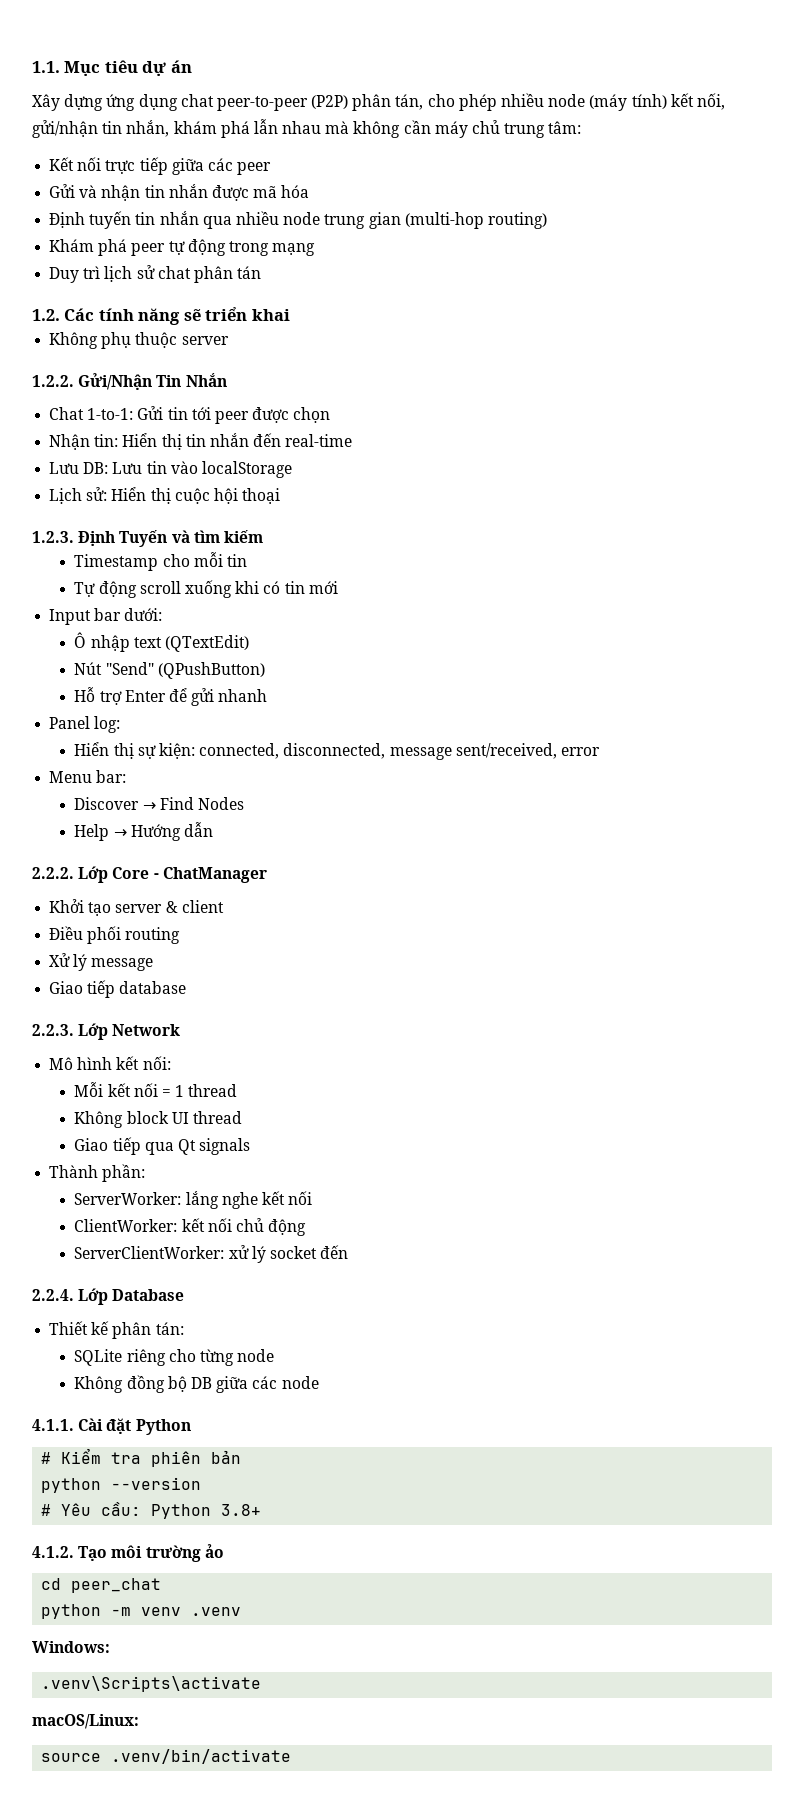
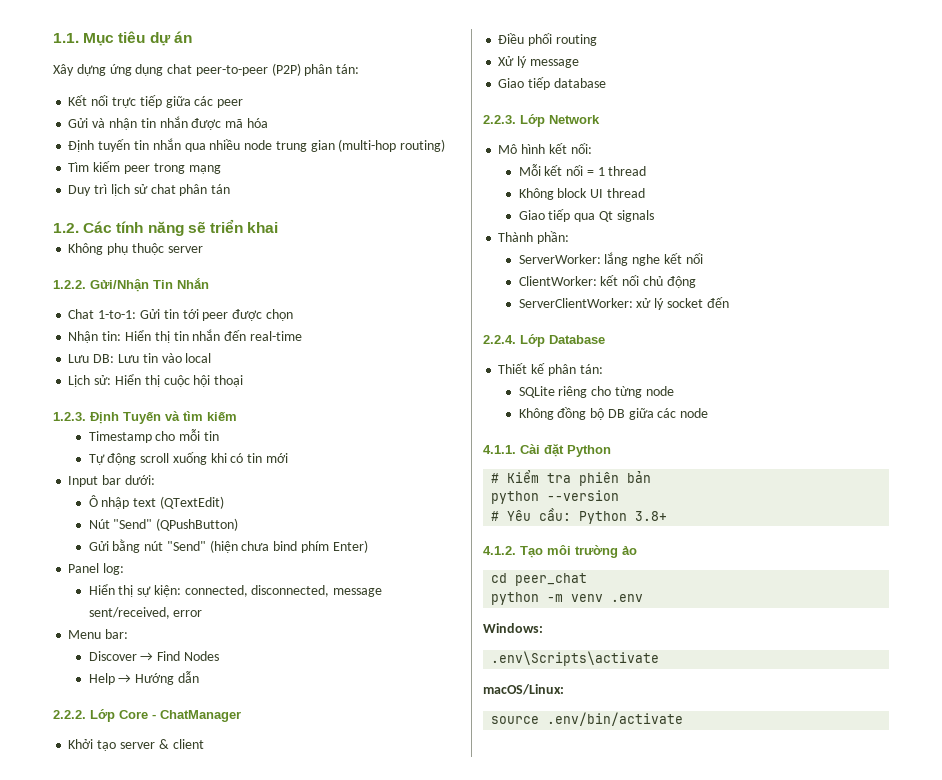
[395,93,725,111] [32,119,582,138] tán, cho phép nhiều node (máy tính) kết nối, gửi/nhận tin nhắn, khám phá lẫn nhau mà không cần máy chủ trung tâm: -> [336,64,360,74] tán:
[49,239,226,256] Khám phá peer tự động -> [68,161,150,174] Tìm kiếm peer
[201,461,292,478] localStorage -> [185,353,212,363] local
[74,687,268,706] Hỗ trợ Enter để gửi nhanh -> [88,539,368,553] Gửi bằng nút "Send" (hiện chưa bind phím Enter)
[191,1607,242,1616] .venv -> [611,594,644,602] .env
[41,1676,262,1692] .venv\Scripts\activate -> [491,651,660,666] .env\Scripts\activate
[111,1749,292,1764] .venv/bin/activate -> [547,712,684,726] .env/bin/activate

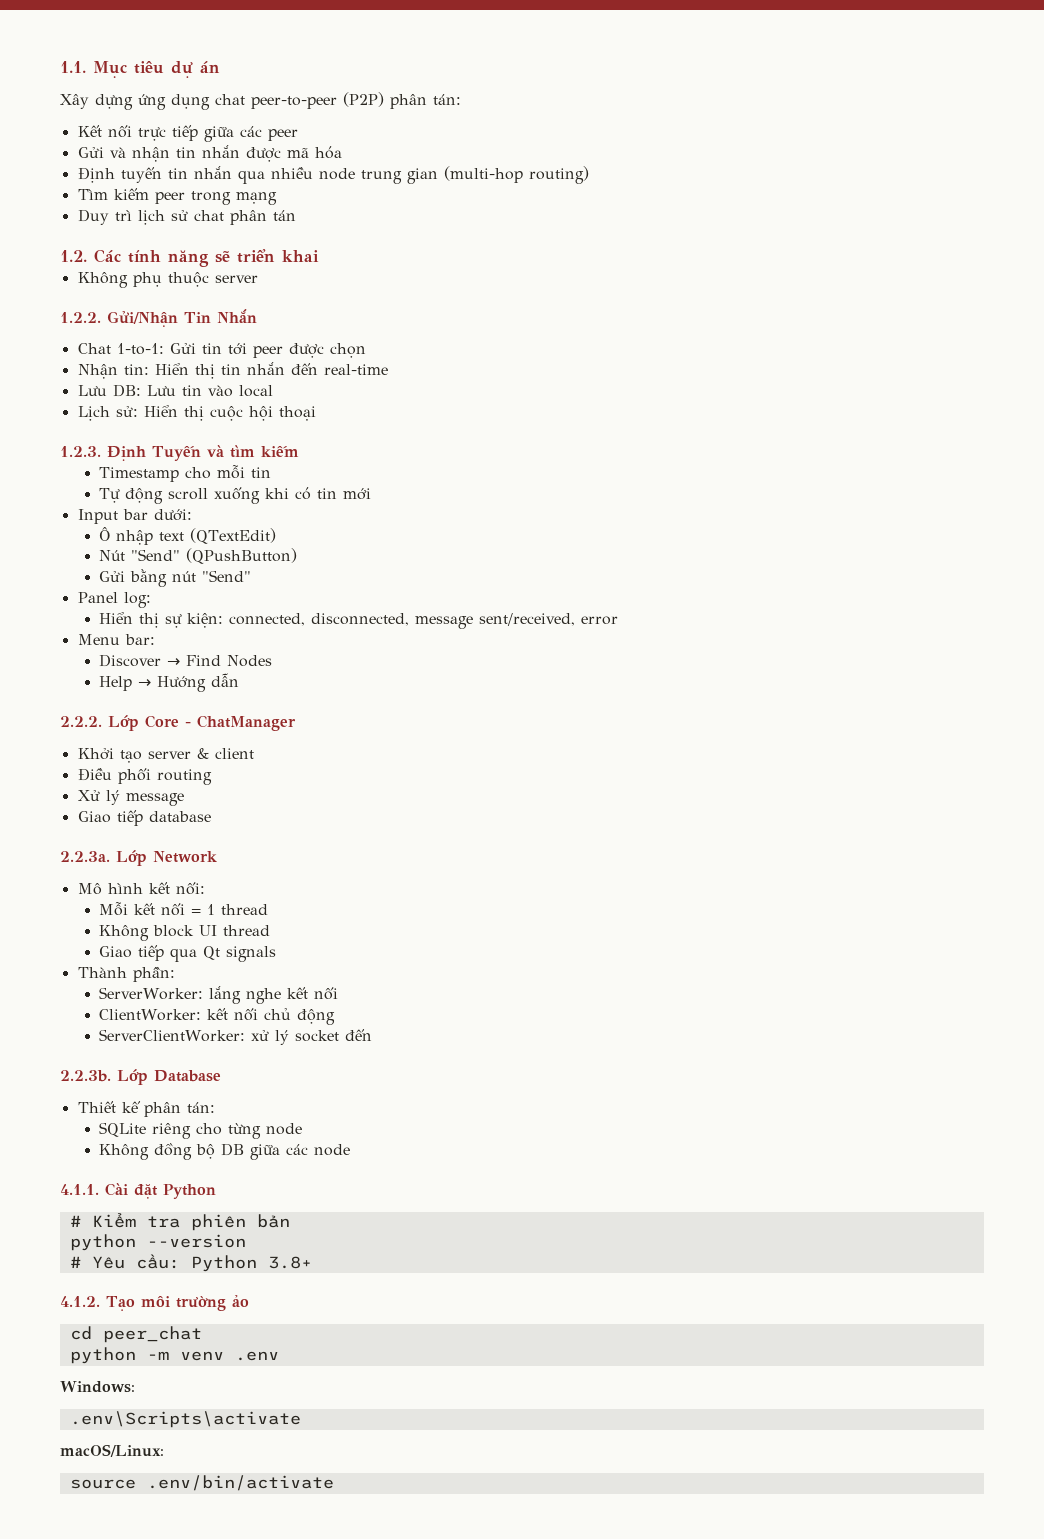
[209,540,368,553] (hiện chưa bind phím Enter) -> (251, 576) none
[483,115,516,124] 2.2.3. -> [60,851,110,862] 2.2.3a.
[483,335,516,344] 2.2.4. -> [60,1070,111,1082] 2.2.3b.

